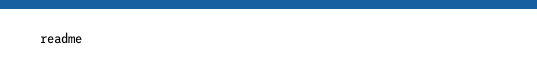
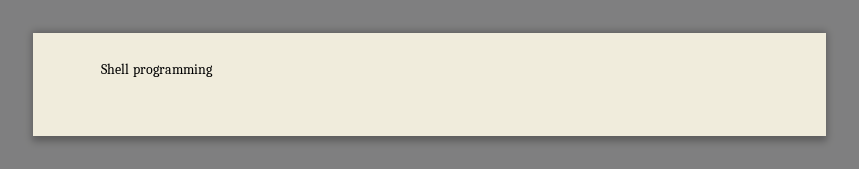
[40,32,82,44] readme -> [101,63,213,77] Shell programming

